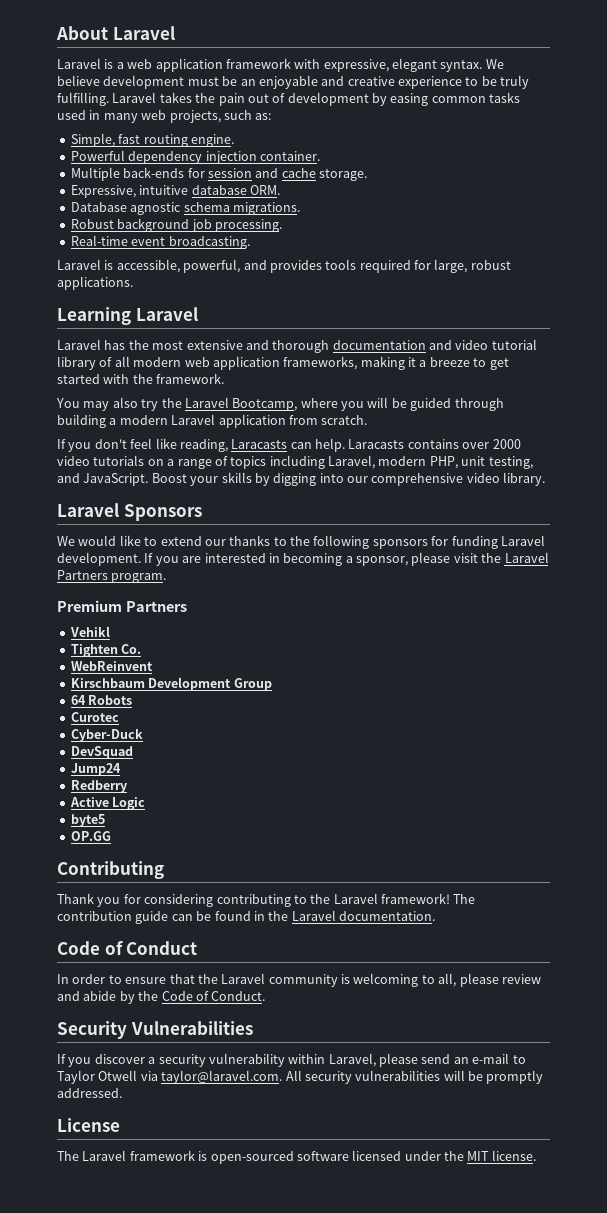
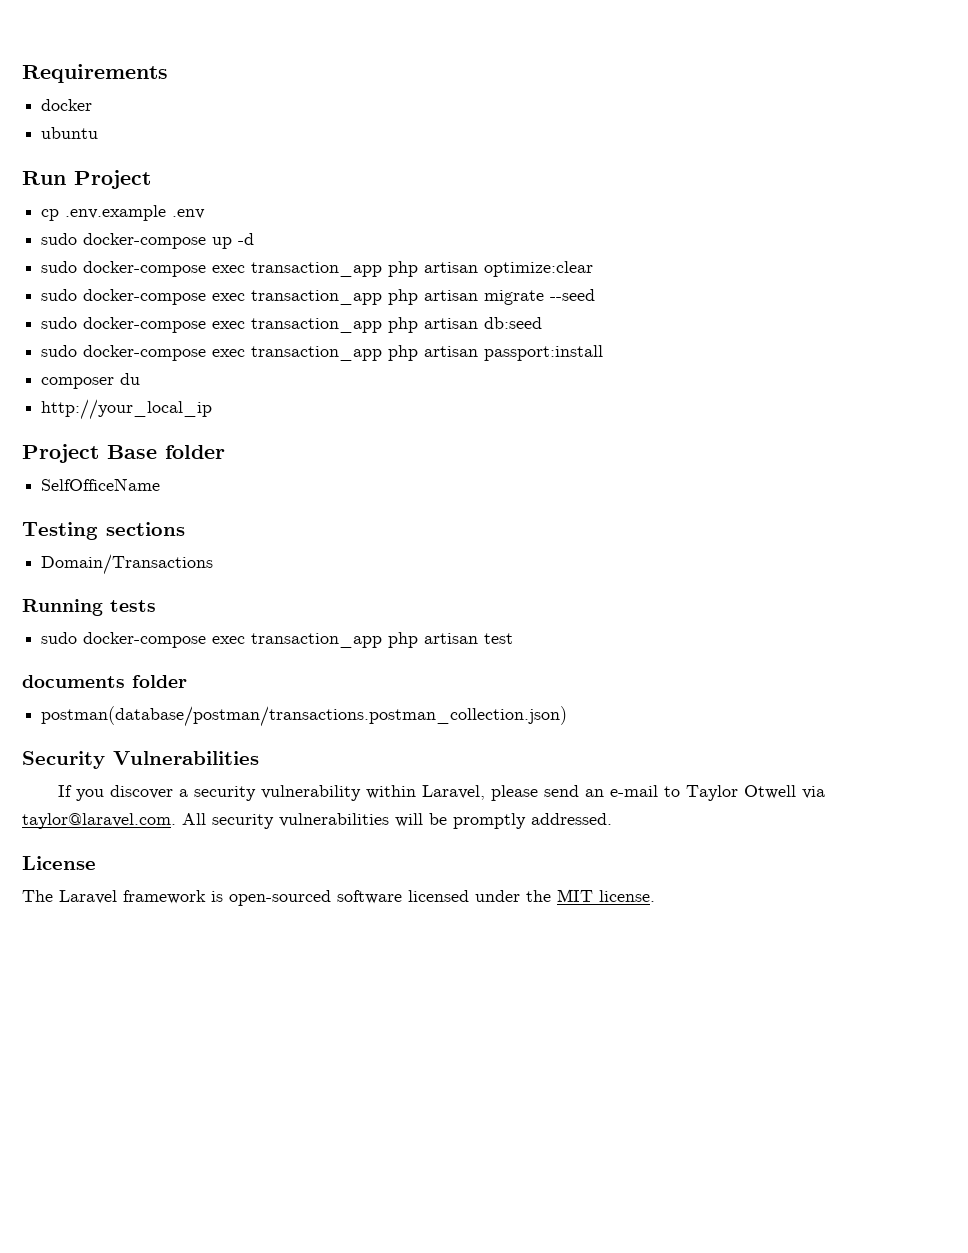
[56,26,175,40] [57,58,504,72] [57,75,530,89] [57,92,521,106] [57,110,272,123] [70,133,234,147] [70,150,320,164] [70,167,367,181] [70,185,280,198] [70,202,300,215] [70,218,282,232] [70,235,250,249] [57,259,511,273] [57,276,133,290] [57,307,198,325] [57,339,537,353] [57,356,509,370] [57,373,225,384] [56,397,504,411] [57,414,368,428] [57,438,521,452] [57,455,533,469] [57,472,546,486] [57,503,202,521] [57,535,545,549] [57,552,549,566] [57,570,167,583] [57,600,187,612] [69,626,110,637] [70,644,142,657] [70,661,153,671] [70,677,272,691] [70,695,133,705] [70,712,119,722] [70,729,143,742] [70,746,133,759] [70,763,121,776] [70,780,127,793] [69,797,146,810] [70,814,105,827] [70,831,111,841] [57,861,164,879] [57,893,476,907] [57,910,435,924] [57,941,198,955] [57,973,541,987] [57,991,266,1004] About Laravel // Laravel is a web application framework with expressive, elegant syntax. We believe development must be an enjoyable and creative experience to be truly fulfilling. Laravel takes the pain out of development by easing common tasks used in many web projects, such as: // Simple, fast routing engine. // Powerful dependency injection container. // Multiple back-ends for session and cache storage. // Expressive, intuitive database ORM. // Database agnostic schema migrations. // Robust background job processing. // Real-time event broadcasting. // Laravel is accessible, powerful, and provides tools required for large, robust applications. // Learning Laravel // Laravel has the most extensive and thorough documentation and video tutorial library of all modern web application frameworks, making it a breeze to get started with the framework. // You may also try the Laravel Bootcamp, where you will be guided through building a modern Laravel application from scratch. // If you don't feel like reading, Laracasts can help. Laracasts contains over 2000 video tutorials on a range of topics including Laravel, modern PHP, unit testing, and JavaScript. Boost your skills by digging into our comprehensive video library. // Laravel Sponsors // We would like to extend our thanks to the following sponsors for funding Laravel development. If you are interested in becoming a sponsor, please visit the Laravel Partners program. // Premium Partners // Vehikl // Tighten Co. // WebReinvent // Kirschbaum Development Group // 64 Robots // Curotec // Cyber-Duck // DevSquad // Jump24 // Redberry // Active Logic // byte5 // OP.GG // Contributing // Thank you for considering contributing to the Laravel framework! The contribution guide can be found in the Laravel documentation. // Code of Conduct // In order to ensure that the Laravel community is welcoming to all, please review and abide by the Code of Conduct. -> [22,64,168,83] [41,99,93,111] [41,127,99,139] [22,170,151,189] [41,205,206,221] [41,233,255,249] [41,261,594,277] [41,289,596,305] [41,317,543,333] [41,345,604,361] [41,373,141,389] [41,399,213,420] [22,444,225,463] [41,478,161,491] [22,522,185,540] [41,554,214,575] [22,599,156,616] [41,632,514,648] [22,675,187,688] [41,706,568,727] Requirements // docker // ubuntu // Run Project // cp .env.example .env // sudo docker-compose up -d // sudo docker-compose exec transaction_app php artisan optimize:clear // sudo docker-compose exec transaction_app php artisan migrate --seed // sudo docker-compose exec transaction_app php artisan db:seed // sudo docker-compose exec transaction_app php artisan passport:install // composer du // http://your_local_ip // Project Base folder // SelfOfficeName // Testing sections // Domain/Transactions // Running tests // sudo docker-compose exec transaction_app php artisan test // documents folder // postman(database/postman/transactions.postman_collection.json)

